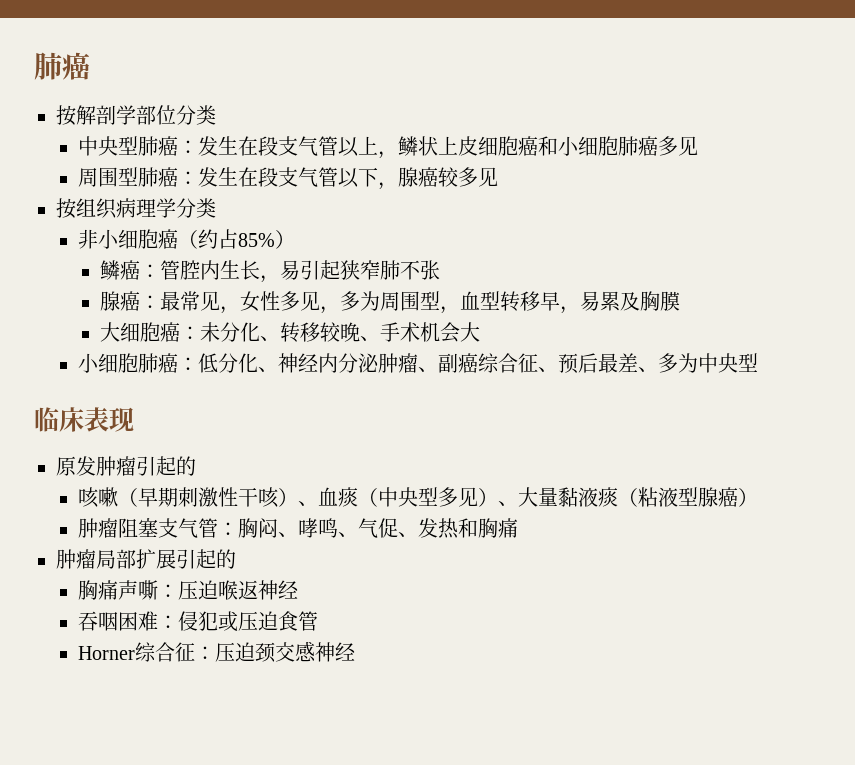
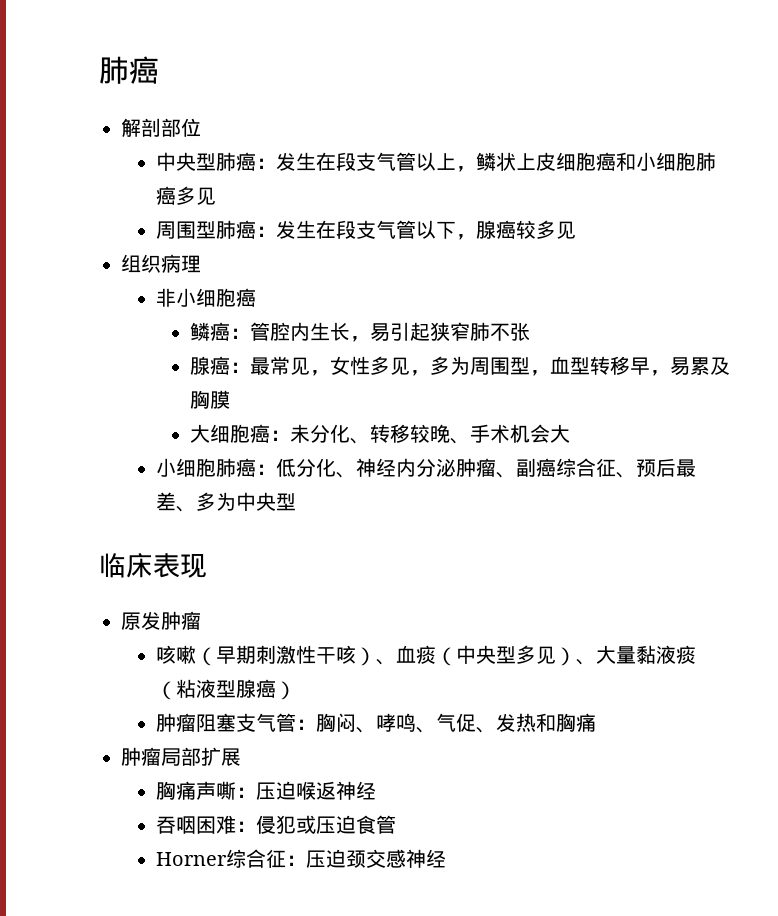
[56,105,136,126] 按解剖学 -> [121,118,161,137] 解剖
[176,105,216,125] 分类 -> (201, 127) none
[56,198,76,219] 按 -> (576, 230) none
[156,198,216,218] 学分类 -> (201, 264) none
[178,229,296,249] （约占85%） -> (256, 297) none
[136,456,196,476] 引起的 -> (201, 620) none
[176,549,236,569] 引起的 -> (241, 757) none

